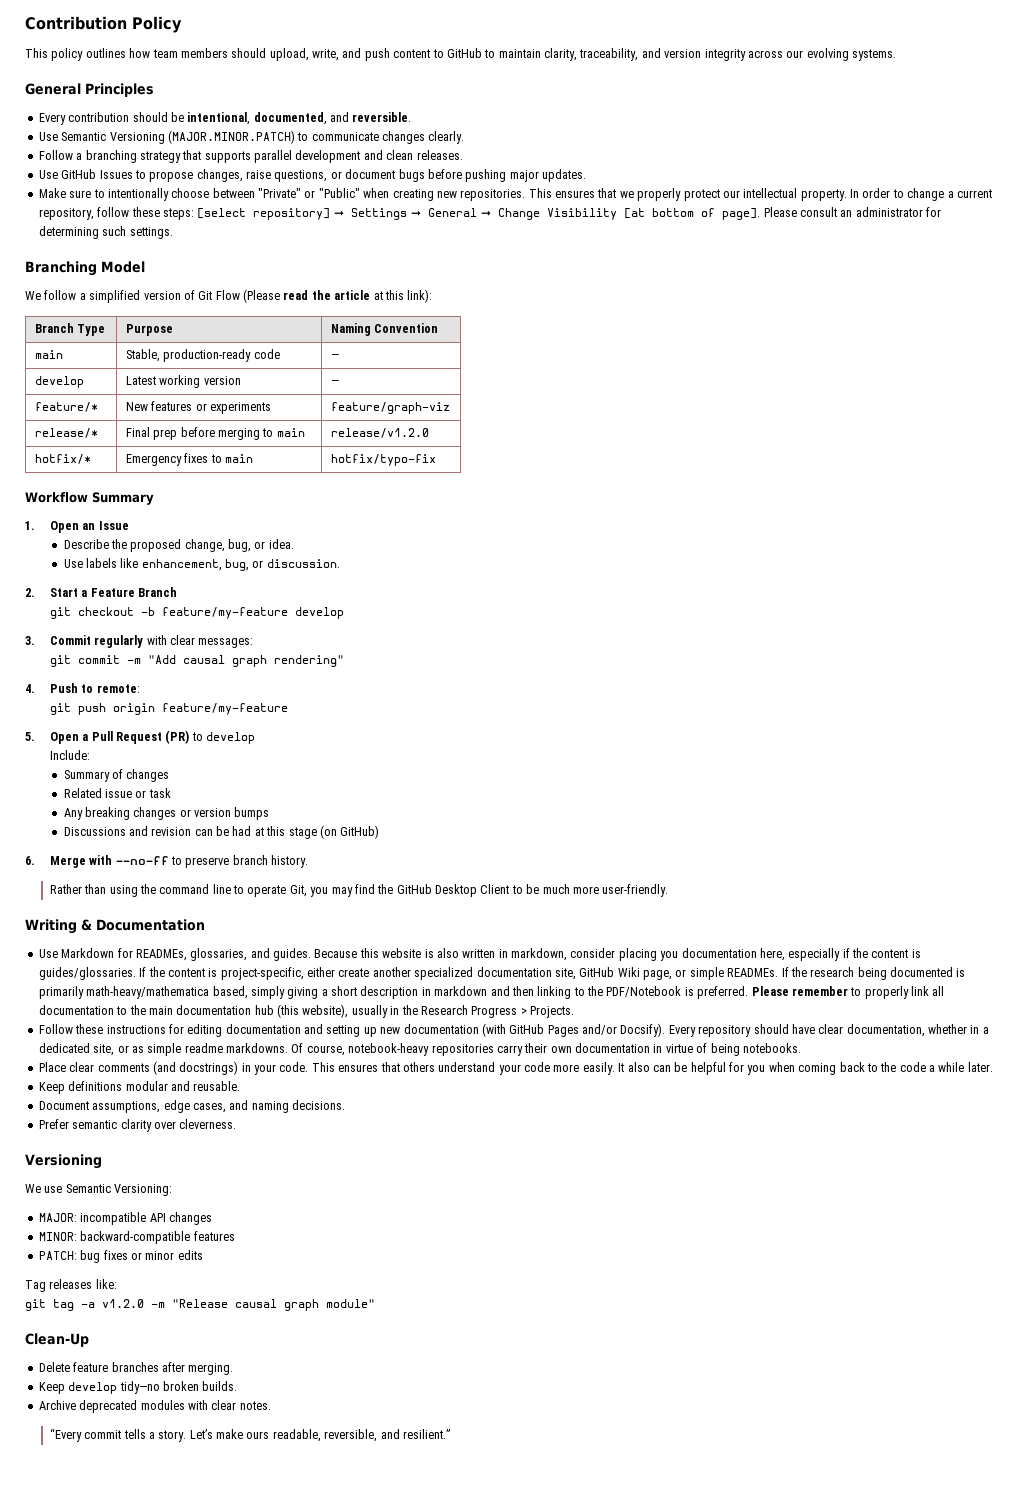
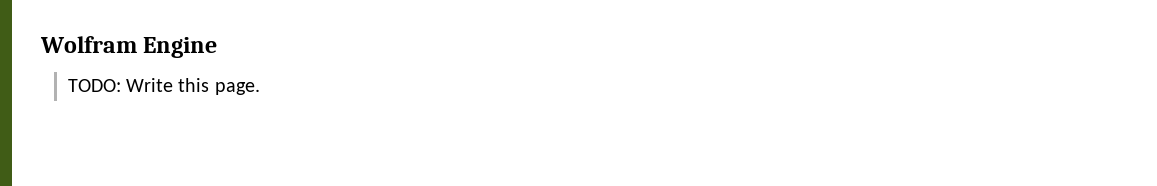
[25,16,182,33] [25,48,896,61] [25,83,154,97] [38,112,412,125] [38,130,465,144] [38,150,463,163] [38,169,586,182] [38,188,992,201] [38,207,942,220] [38,226,173,239] [25,261,145,276] [25,289,433,303] [34,323,106,336] [125,324,173,336] [330,323,439,336] [34,350,63,359] [125,349,280,362] [330,354,339,359] [34,376,84,388] [125,375,241,388] [330,380,339,385] [34,402,98,412] [125,401,271,414] [330,402,450,414] [34,428,98,438] [125,427,305,440] [330,428,429,438] [34,454,91,464] [125,453,253,466] [330,454,436,466] [25,492,154,505] [25,521,129,533] [63,539,294,552] [63,558,340,571] [25,587,177,597] [49,607,344,619] [25,635,254,648] [49,655,344,667] [25,683,140,693] [49,703,288,715] [25,730,256,744] [49,750,90,760] [63,769,170,782] [63,788,171,798] [63,807,270,820] [63,825,380,839] [25,855,309,868] [49,884,669,897] [25,919,205,934] [38,948,921,961] [38,967,966,980] [38,986,945,999] [38,1004,574,1018] [38,1023,989,1037] [38,1043,801,1056] [38,1061,993,1075] [38,1081,241,1094] [38,1100,345,1113] [38,1119,237,1132] [25,1154,102,1169] [25,1184,173,1196] [38,1212,212,1225] [38,1231,235,1244] [38,1250,203,1263] [25,1279,117,1292] [25,1299,375,1311] [25,1333,89,1347] [38,1362,234,1375] [38,1381,238,1394] [38,1400,271,1413] [49,1428,450,1442] Contribution Policy // This policy outlines how team members should upload, write, and push content to GitHub to maintain clarity, traceability, and version integrity across our evolving systems. // General Principles // Every contribution should be intentional, documented, and reversible. // Use Semantic Versioning (MAJOR.MINOR.PATCH) to communicate changes clearly. // Follow a branching strategy that supports parallel development and clean releases. // Use GitHub Issues to propose changes, raise questions, or document bugs before pushing major updates. // Make sure to intentionally choose between "Private" or "Public" when creating new repositories. This ensures that we properly protect our intellectual property. In order to change a current repository, follow these steps: [select repository] ➞ Settings ➞ General ➞ Change Visibility [at bottom of page]. Please consult an administrator for determining such settings. // Branching Model // We follow a simplified version of Git Flow (Please read the article at this link): // Branch Type | Purpose | Naming Convention // main | Stable, production-ready code | — // develop | Latest working version | — // feature/* | New features or experiments | feature/graph-viz // release/* | Final prep before merging to main | release/v1.2.0 // hotfix/* | Emergency fixes to main | hotfix/typo-fix // Workflow Summary // 1. Open an Issue // Describe the proposed change, bug, or idea. // Use labels like enhancement, bug, or discussion. // 2. Start a Feature Branch // git checkout -b feature/my-feature develop // 3. Commit regularly with clear messages: // git commit -m "Add causal graph rendering" // 4. Push to remote: // git push origin feature/my-feature // 5. Open a Pull Request (PR) to develop // Include: // Summary of changes // Related issue or task // Any breaking changes or version bumps // Discussions and revision can be had at this stage (on GitHub) // 6. Merge with --no-ff to preserve branch history. // Rather than using the command line to operate Git, you may find the GitHub Desktop Client to be much more user-friendly. // Writing & Documentation // Use Markdown for READMEs, glossaries, and guides. Because this website is also written in markdown, consider placing you documentation here, especially if the content is guides/glossaries. If the content is project-specific, either create another specialized documentation site, GitHub Wiki page, or simple READMEs. If the research being documented is primarily math-heavy/mathematica based, simply giving a short description in markdown and then linking to the PDF/Notebook is preferred. Please remember to properly link all documentation to the main documentation hub (this website), usually in the Research Progress > Projects. // Follow these instructions for editing documentation and setting up new documentation (with GitHub Pages and/or Docsify). Every repository should have clear documentation, whether in a dedicated site, or as simple readme markdowns. Of course, notebook-heavy repositories carry their own documentation in virtue of being notebooks. // Place clear comments (and docstrings) in your code. This ensures that others understand your code more easily. It also can be helpful for you when coming back to the code a while later. // Keep definitions modular and reusable. // Document assumptions, edge cases, and naming decisions. // Prefer semantic clarity over cleverness. // Versioning // We use Semantic Versioning: // MAJOR: incompatible API changes // MINOR: backward-compatible features // PATCH: bug fixes or minor edits // Tag releases like: // git tag -a v1.2.0 -m "Release causal graph module" // Clean-Up // Delete feature branches after merging. // Keep develop tidy—no broken builds. // Archive deprecated modules with clear notes. // “Every commit tells a story. Let’s make ours readable, reversible, and resilient.” -> [40,36,218,58] [67,78,260,95] Wolfram Engine // TODO: Write this page.

